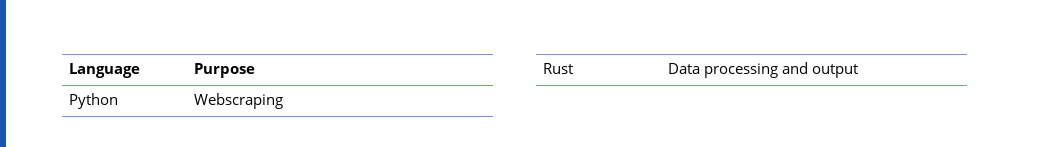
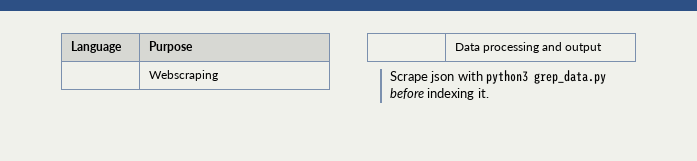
[69,93,119,109] Python -> (194, 47) none
[543,63,574,74] Rust -> (219, 75) none
(859, 71) none -> [389,70,607,84] [389,88,489,100] // Scrape json with python3 grep_data.py before indexing it.

